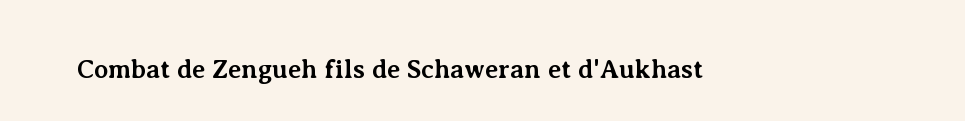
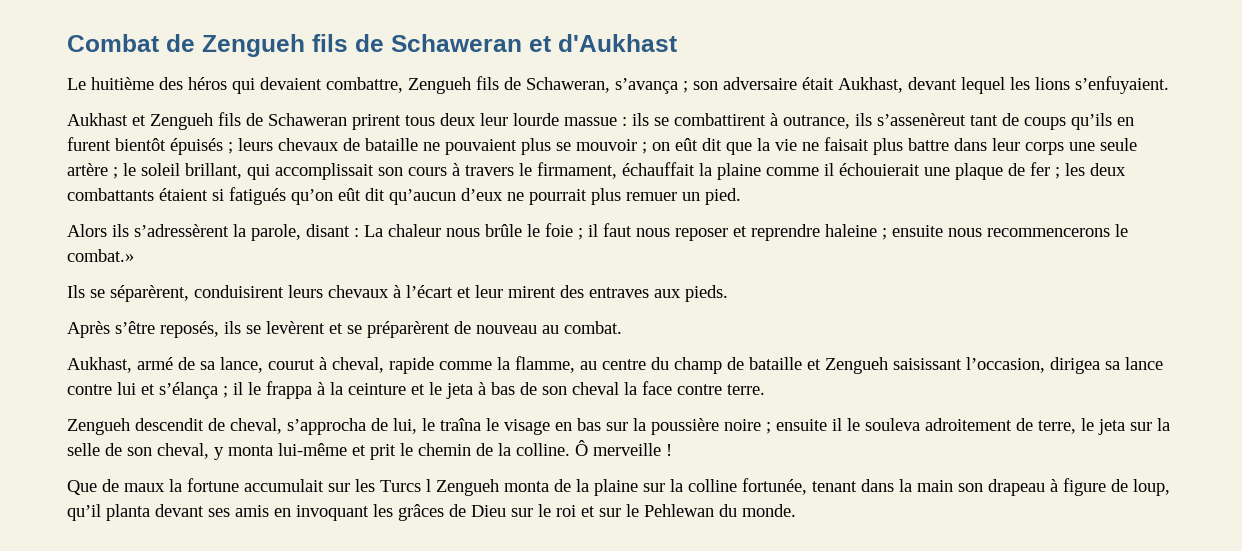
(704, 68) none -> [67,76,1169,94] [67,112,1134,130] [67,137,1137,155] [67,162,1126,180] [67,187,741,205] [67,223,1128,241] [67,249,134,262] [67,285,728,302] [67,321,622,338] [67,356,1163,374] [67,381,765,399] [67,418,1170,435] [67,440,672,460] [67,478,1170,496] [67,504,796,521] // Le huitième des héros qui devaient combattre, Zengueh fils de Schaweran, s’avança ; son adversaire était Aukhast, devant lequel les lions s’enfuyaient. // Aukhast et Zengueh fils de Schaweran prirent tous deux leur lourde massue : ils se combattirent à outrance, ils s’assenèreut tant de coups qu’ils en furent bientôt épuisés ; leurs chevaux de bataille ne pouvaient plus se mouvoir ; on eût dit que la vie ne faisait plus battre dans leur corps une seule artère ; le soleil brillant, qui accomplissait son cours à travers le firmament, échauffait la plaine comme il échouierait une plaque de fer ; les deux combattants étaient si fatigués qu’on eût dit qu’aucun d’eux ne pourrait plus remuer un pied. // Alors ils s’adressèrent la parole, disant : La chaleur nous brûle le foie ; il faut nous reposer et reprendre haleine ; ensuite nous recommencerons le combat.» // Ils se séparèrent, conduisirent leurs chevaux à l’écart et leur mirent des entraves aux pieds. // Après s’être reposés, ils se levèrent et se préparèrent de nouveau au combat. // Aukhast, armé de sa lance, courut à cheval, rapide comme la flamme, au centre du champ de bataille et Zengueh saisissant l’occasion, dirigea sa lance contre lui et s’élança ; il le frappa à la ceinture et le jeta à bas de son cheval la face contre terre. // Zengueh descendit de cheval, s’approcha de lui, le traîna le visage en bas sur la poussière noire ; ensuite il le souleva adroitement de terre, le jeta sur la selle de son cheval, y monta lui-même et prit le chemin de la colline. Ô merveille ! // Que de maux la fortune accumulait sur les Turcs l Zengueh monta de la plaine sur la colline fortunée, tenant dans la main son drapeau à figure de loup, qu’il planta devant ses amis en invoquant les grâces de Dieu sur le roi et sur le Pehlewan du monde.

